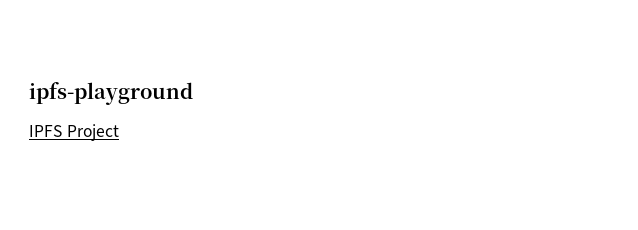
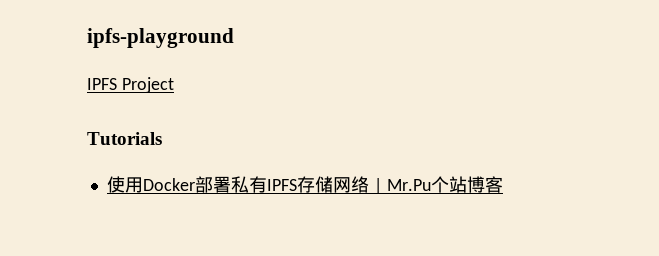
(119, 132) none -> [87,132,162,145] [106,176,503,194] // Tutorials // 使用Docker部署私有IPFS存储网络 | Mr.Pu个站博客

